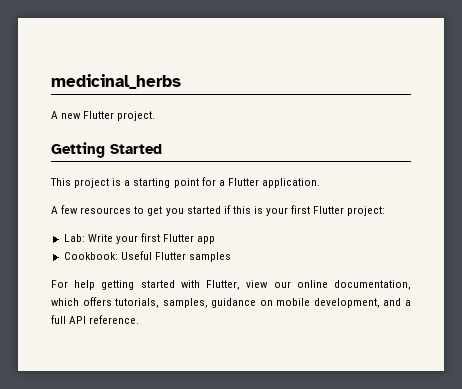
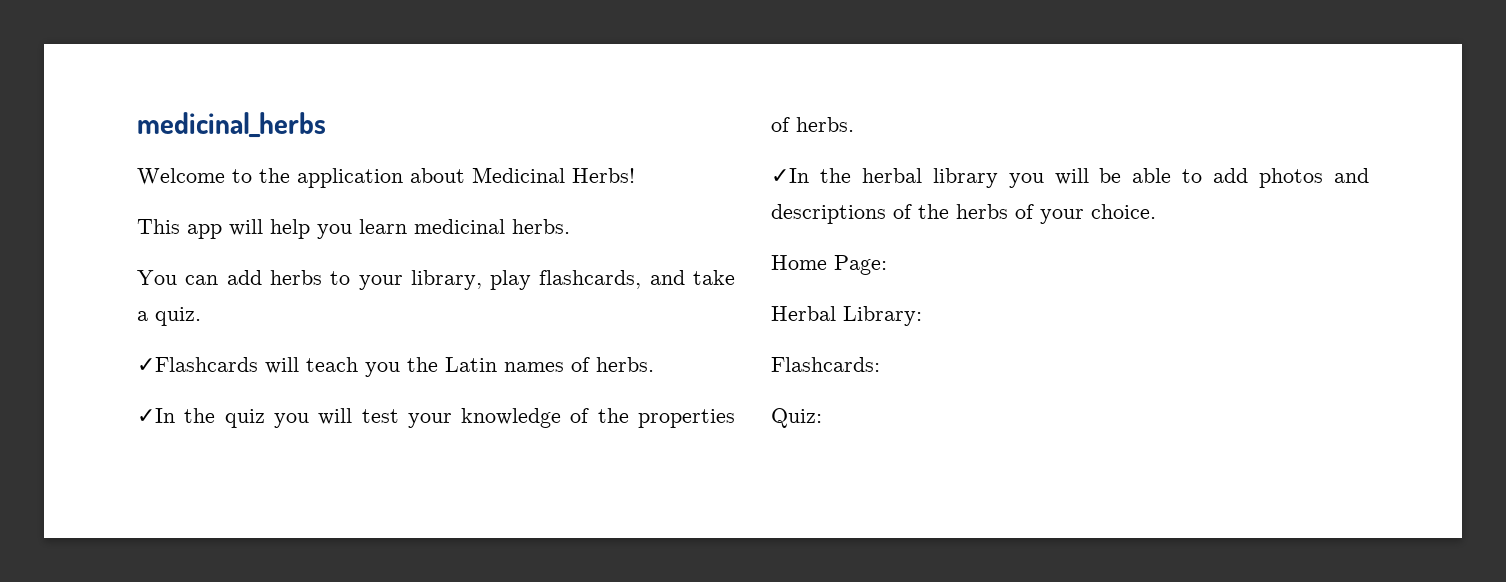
[51,111,156,121] [51,142,162,158] [50,177,320,188] [51,205,386,216] [63,233,216,244] [63,251,231,262] [51,280,411,290] [51,297,411,308] [51,315,140,324] A new Flutter project. // Getting Started // This project is a starting point for a Flutter application. // A few resources to get you started if this is your first Flutter project: // Lab: Write your first Flutter app // Cookbook: Useful Flutter samples // For help getting started with Flutter, view our online documentation, which offers tutorials, samples, guidance on mobile development, and a full API reference. -> [137,167,635,188] [137,219,570,239] [137,270,735,290] [137,307,201,326] [137,357,654,377] [137,408,735,428] [771,117,854,132] [771,168,1369,188] [771,204,1156,224] [771,255,887,275] [771,306,922,326] [771,357,880,372] [771,408,822,428] Welcome to the application about Medicinal Herbs! // This app will help you learn medicinal herbs. // You can add herbs to your library, play flashcards, and take a quiz. // ✓Flashcards will teach you the Latin names of herbs. // ✓In the quiz you will test your knowledge of the properties of herbs. // ✓In the herbal library you will be able to add photos and descriptions of the herbs of your choice. // Home Page: // Herbal Library: // Flashcards: // Quiz:

